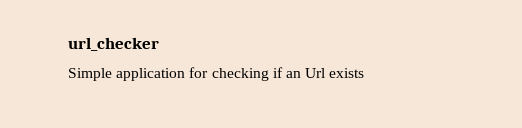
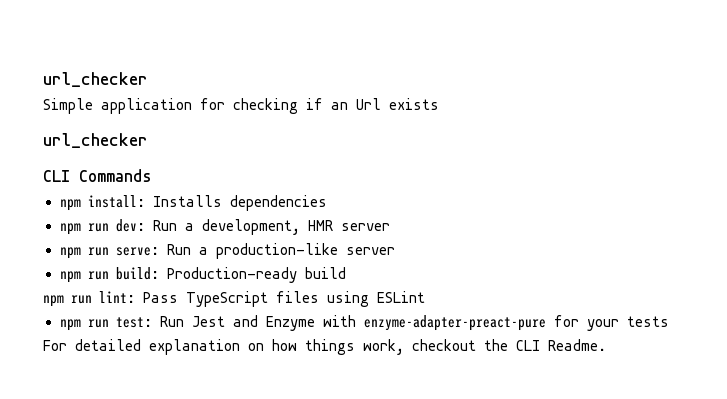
(365, 73) none -> [43,133,147,148] [43,169,152,182] [59,195,327,211] [59,219,390,235] [59,243,395,259] [59,267,346,283] [43,291,425,307] [59,315,669,331] [43,339,606,355] // url_checker // CLI Commands // npm install: Installs dependencies // npm run dev: Run a development, HMR server // npm run serve: Run a production-like server // npm run build: Production-ready build // npm run lint: Pass TypeScript files using ESLint // npm run test: Run Jest and Enzyme with enzyme-adapter-preact-pure for your tests // For detailed explanation on how things work, checkout the CLI Readme.

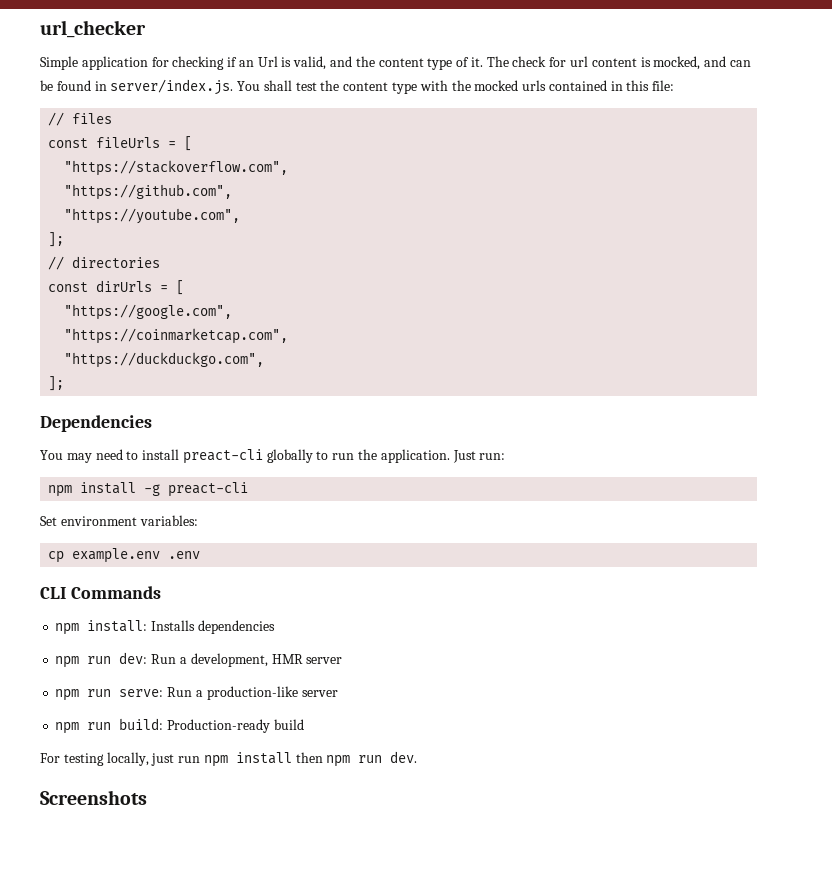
[389,98,439,110] [43,133,147,148] exists // url_checker -> [281,56,751,70] [40,79,675,95] [48,112,113,126] [48,136,193,151] [64,160,289,176] [64,184,233,200] [64,208,241,224] [48,232,65,247] [48,256,161,270] [48,280,185,295] [64,304,233,320] [64,328,289,344] [64,352,265,368] [48,376,65,391] [40,415,152,432] [40,449,506,464] [48,482,249,497] [40,515,198,526] [48,548,201,563] is valid, and the content type of it. The check for url content is mocked, and can be found in server/index.js. You shall test the content type with the mocked urls contained in this file: // // files // const fileUrls = [ // "https://stackoverflow.com", // "https://github.com", // "https://youtube.com", // ]; // // directories // const dirUrls = [ // "https://google.com", // "https://coinmarketcap.com", // "https://duckduckgo.com", // ]; // Dependencies // You may need to install preact-cli globally to run the application. Just run: // npm install -g preact-cli // Set environment variables: // cp example.env .env
[43,291,425,307] [59,315,669,331] [43,339,606,355] npm run lint: Pass TypeScript files using ESLint // npm run test: Run Jest and Enzyme with enzyme-adapter-preact-pure for your tests // For detailed explanation on how things work, checkout the CLI Readme. -> [40,751,418,767] [40,790,147,805] For testing locally, just run npm install then npm run dev. // Screenshots

